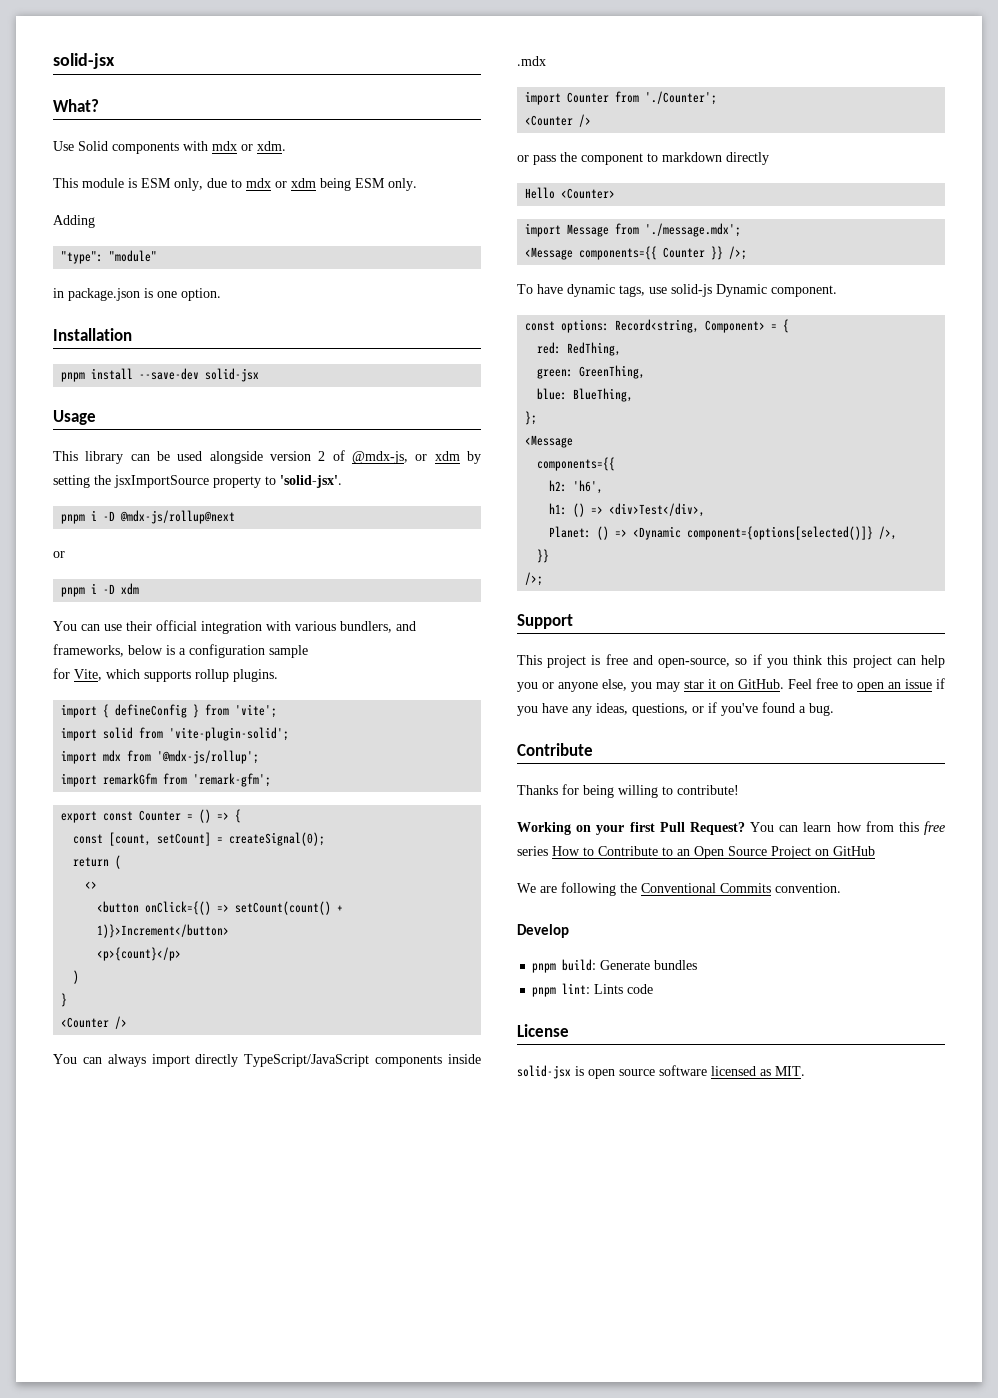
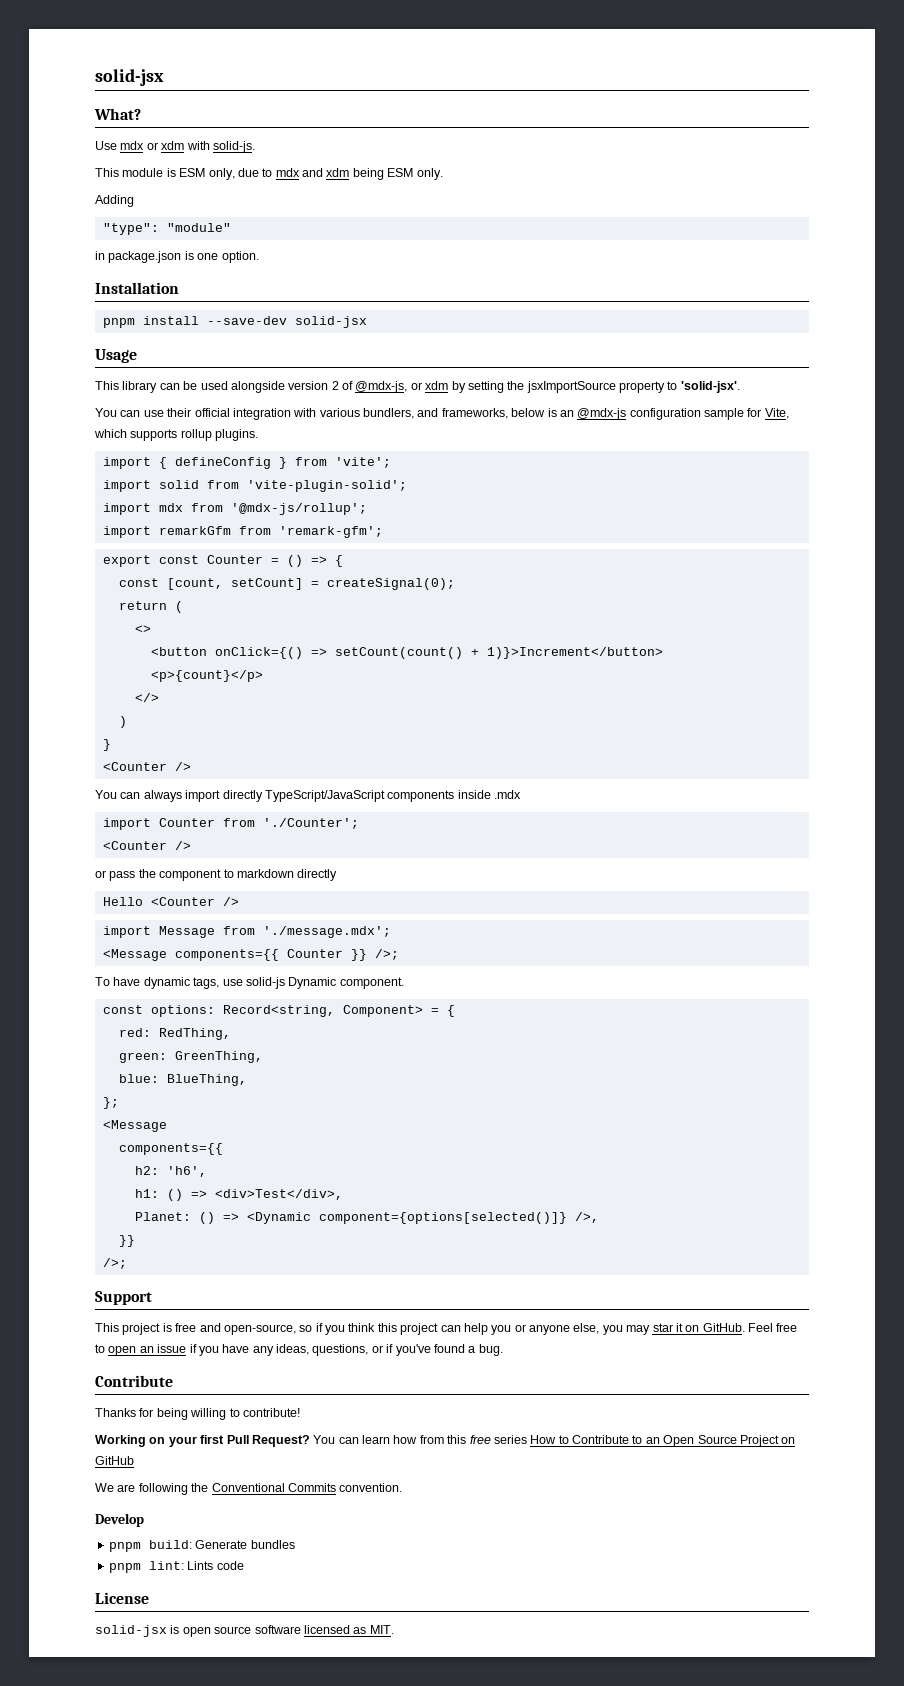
[78,141,286,154] Solid components with mdx or xdm. -> [120,141,255,153] mdx or xdm with solid-js.
[275,181,287,188] or -> [302,168,323,177] and
[61,510,236,524] [53,551,65,558] [61,583,140,597] // pnpm i -D @mdx-js/rollup@next // or // pnpm i -D xdm -> (740, 387) none
[179,648,186,655] a -> [559,408,627,420] an @mdx-js
(308, 651) // -> (744, 414) none
(182, 954) none -> [134,693,159,702] // </>
[561,188,616,199] <Counter> -> [150,897,239,906] <Counter />

